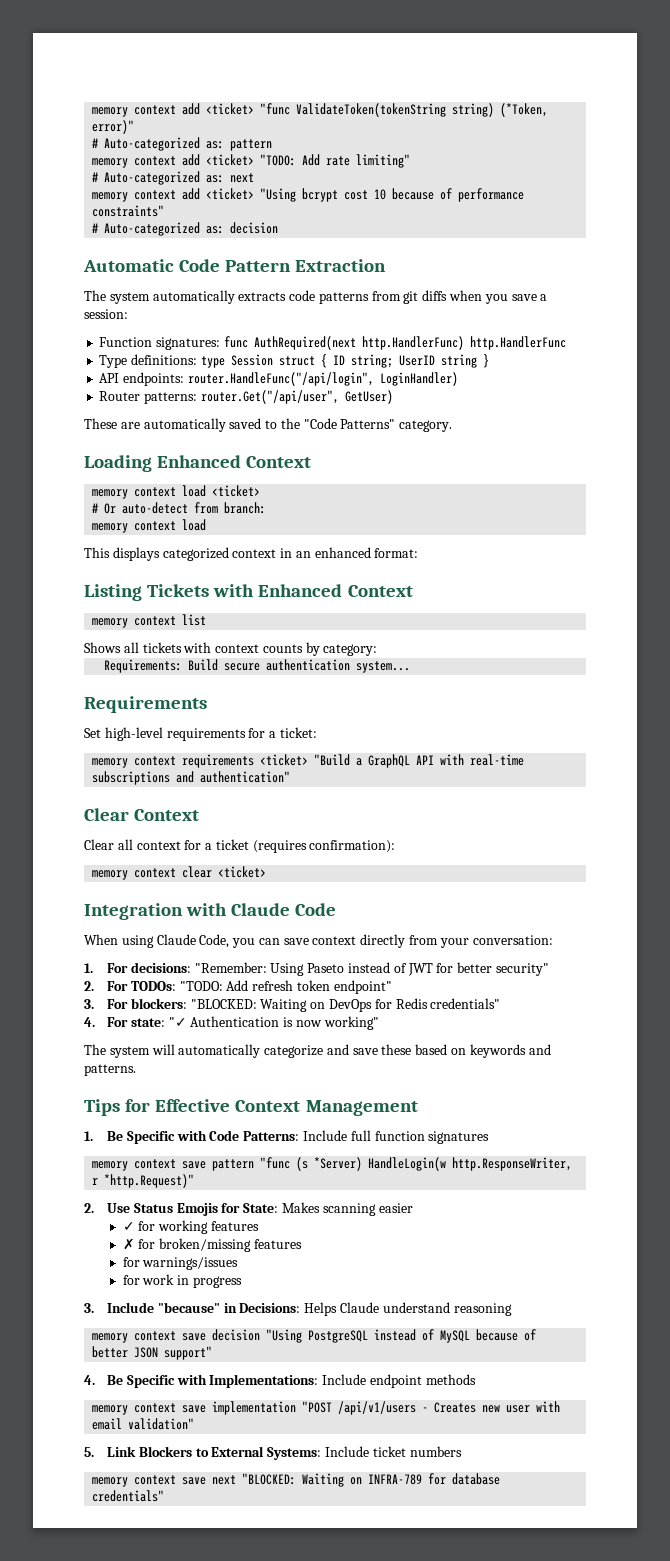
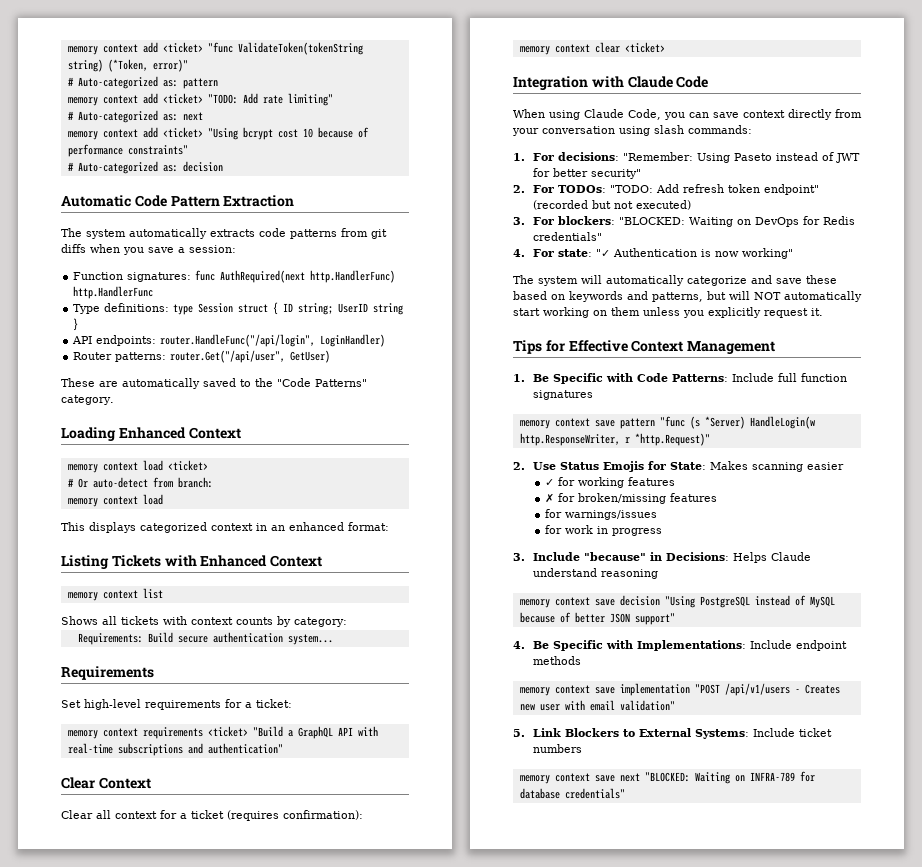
[472,935,553,945] conversation: -> [542,125,752,136] conversation using slash commands:
(392, 987) none -> [533,200,692,210] (recorded but not executed)
[84,1064,136,1076] patterns. -> [652,291,862,302] [513,307,823,318] patterns, but will NOT automatically start working on them unless you explicitly request it.

